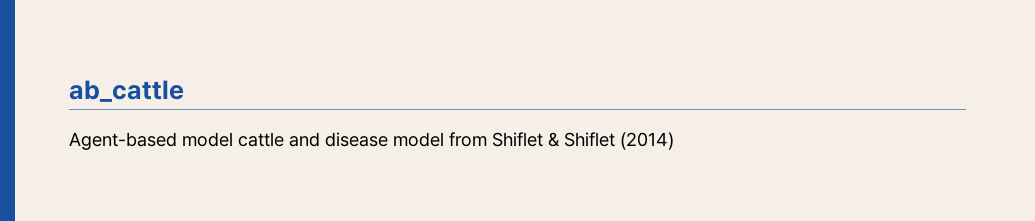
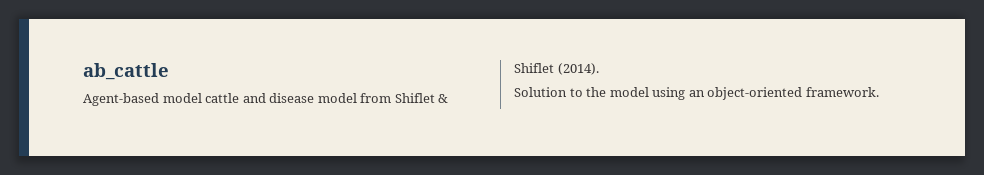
[620,132,674,150] (2014) -> [557,63,599,75] [514,87,879,100] (2014). // Solution to the model using an object-oriented framework.

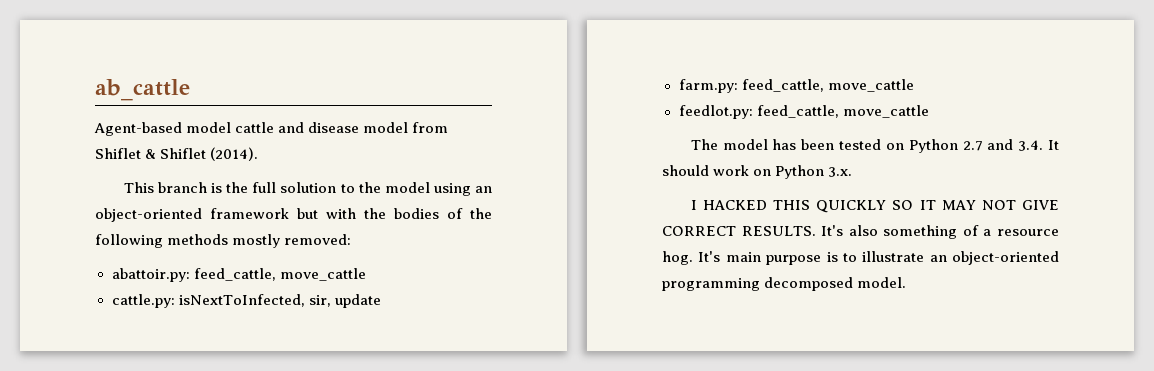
[514,87,567,97] Solution -> [123,182,337,193] This branch is the full solution
[805,87,879,97] framework. -> [210,208,492,219] [95,234,352,248] [111,268,366,282] [111,294,381,308] [678,79,914,93] [678,105,929,119] [690,139,1059,153] [662,165,853,179] [690,200,1059,213] [662,225,1059,239] [662,251,1059,265] [662,277,907,291] framework but with the bodies of the following methods mostly removed: // abattoir.py: feed_cattle, move_cattle // cattle.py: isNextToInfected, sir, update // farm.py: feed_cattle, move_cattle // feedlot.py: feed_cattle, move_cattle // The model has been tested on Python 2.7 and 3.4. It should work on Python 3.x. // I HACKED THIS QUICKLY SO IT MAY NOT GIVE CORRECT RESULTS. It's also something of a resource hog. It's main purpose is to illustrate an object-oriented programming decomposed model.

